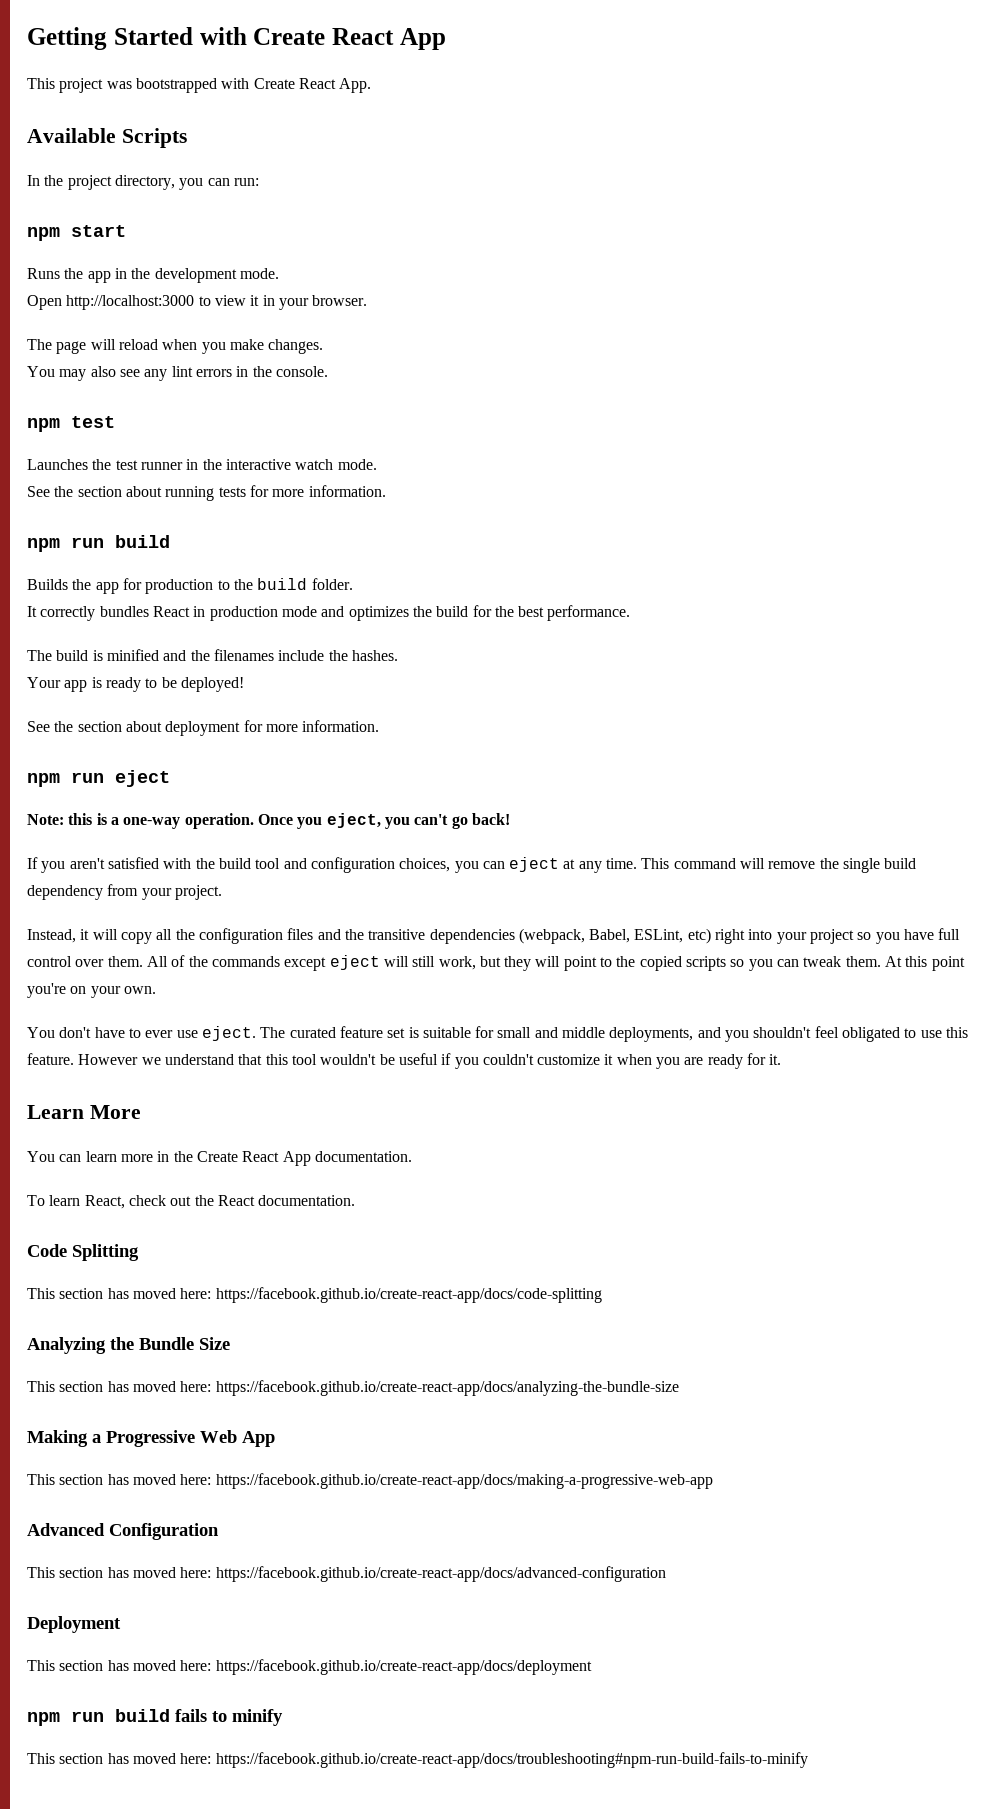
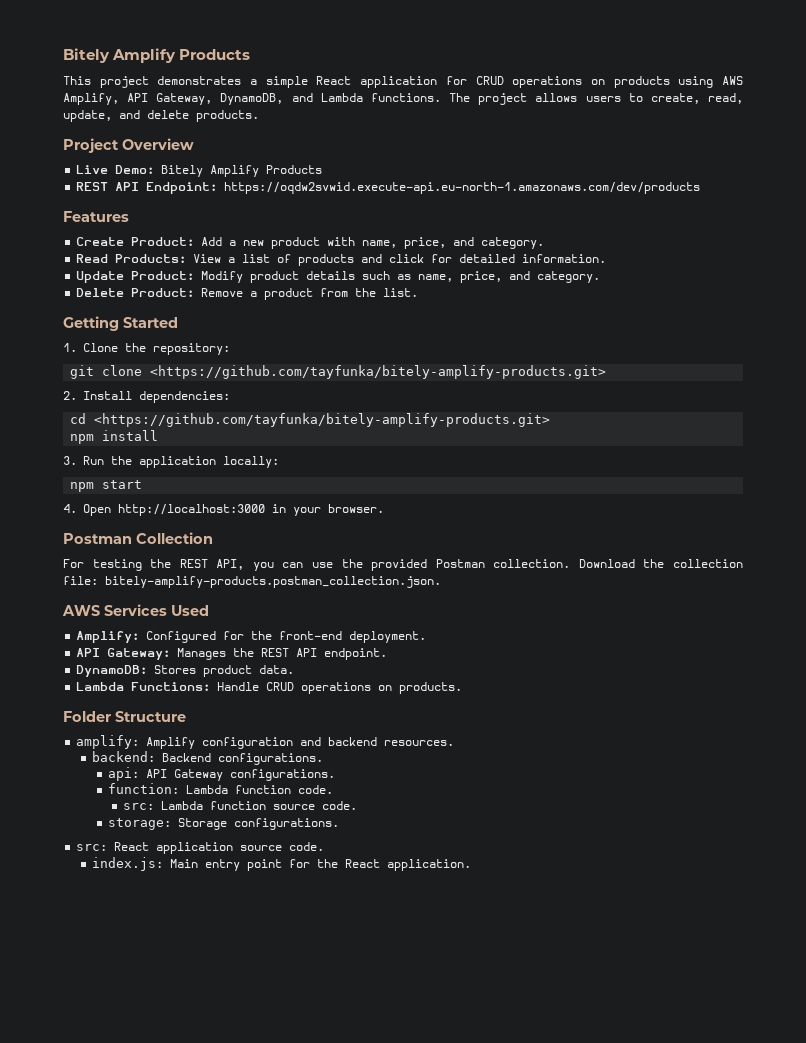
[27,27,446,50] [27,78,372,93] [27,128,187,148] [27,175,259,190] [27,225,126,241] [27,268,279,283] [27,295,368,310] [27,339,324,354] [27,366,328,381] [27,416,115,432] [27,459,377,470] [27,485,386,501] [27,535,170,552] [27,578,353,594] [27,605,631,621] [27,649,398,661] [27,677,244,692] [27,720,380,736] [27,770,170,787] [27,813,510,829] [27,857,917,873] [27,884,222,900] [27,928,961,944] [27,955,965,971] [27,983,156,998] [27,1026,969,1042] [27,1053,782,1069] [27,1105,141,1119] [27,1151,412,1166] [27,1195,356,1209] [27,1244,139,1261] [27,1287,602,1303] [27,1337,230,1354] [27,1380,679,1396] [27,1430,275,1447] [27,1473,713,1489] [27,1523,219,1540] [27,1566,666,1582] [27,1616,121,1633] [27,1659,592,1675] [27,1709,283,1726] [27,1752,808,1768] Getting Started with Create React App // This project was bootstrapped with Create React App. // Available Scripts // In the project directory, you can run: // npm start // Runs the app in the development mode. // Open http://localhost:3000 to view it in your browser. // The page will reload when you make changes. // You may also see any lint errors in the console. // npm test // Launches the test runner in the interactive watch mode. // See the section about running tests for more information. // npm run build // Builds the app for production to the build folder. // It correctly bundles React in production mode and optimizes the build for the best performance. // The build is minified and the filenames include the hashes. // Your app is ready to be deployed! // See the section about deployment for more information. // npm run eject // Note: this is a one-way operation. Once you eject, you can't go back! // If you aren't satisfied with the build tool and configuration choices, you can eject at any time. This command will remove the single build dependency from your project. // Instead, it will copy all the configuration files and the transitive dependencies (webpack, Babel, ESLint, etc) right into your project so you have full control over them. All of the commands except eject will still work, but they will point to the copied scripts so you can tweak them. At this point you're on your own. // You don't have to ever use eject. The curated feature set is suitable for small and middle deployments, and you shouldn't feel obligated to use this feature. However we understand that this tool wouldn't be useful if you couldn't customize it when you are ready for it. // Learn More // You can learn more in the Create React App documentation. // To learn React, check out the React documentation. // Code Splitting // This section has moved here: https://facebook.github.io/create-react-app/docs/code-splitting // Analyzing the Bundle Size // This section has moved here: https://facebook.github.io/create-react-app/docs/analyzing-the-bundle-size // Making a Progressive Web App // This section has moved here: https://facebook.github.io/create-react-app/docs/making-a-progressive-web-app // Advanced Configuration // This section has moved here: https://facebook.github.io/create-react-app/docs/advanced-configuration // Deployment // This section has moved here: https://facebook.github.io/create-react-app/docs/deployment // npm run build fails to minify // This section has moved here: https://facebook.github.io/create-react-app/docs/troubleshooting#npm-run-build-fails-to-minify -> [63,48,251,63] [63,76,744,88] [63,93,743,105] [63,110,259,122] [63,138,194,153] [76,165,323,177] [76,182,701,194] [63,211,129,222] [76,237,545,249] [76,254,607,266] [76,271,601,283] [76,288,419,300] [63,316,178,331] [63,343,230,355] [70,365,607,379] [63,391,230,403] [70,413,551,427] [70,430,159,444] [63,456,279,468] [70,480,143,492] [63,504,384,516] [63,532,213,544] [63,559,743,571] [63,576,441,588] [62,604,209,616] [76,631,427,643] [76,648,388,660] [76,665,295,677] [76,682,463,694] [63,711,186,722] [76,735,455,749] [91,751,323,765] [107,767,335,781] [107,783,333,794] [123,801,358,810] [107,818,339,830] [76,842,325,854] [91,857,471,871] Bitely Amplify Products // This project demonstrates a simple React application for CRUD operations on products using AWS Amplify, API Gateway, DynamoDB, and Lambda functions. The project allows users to create, read, update, and delete products. // Project Overview // Live Demo: Bitely Amplify Products // REST API Endpoint: https://oqdw2svwid.execute-api.eu-north-1.amazonaws.com/dev/products // Features // Create Product: Add a new product with name, price, and category. // Read Products: View a list of products and click for detailed information. // Update Product: Modify product details such as name, price, and category. // Delete Product: Remove a product from the list. // Getting Started // 1. Clone the repository: // git clone <https://github.com/tayfunka/bitely-amplify-products.git> // 2. Install dependencies: // cd <https://github.com/tayfunka/bitely-amplify-products.git> // npm install // 3. Run the application locally: // npm start // 4. Open http://localhost:3000 in your browser. // Postman Collection // For testing the REST API, you can use the provided Postman collection. Download the collection file: bitely-amplify-products.postman_collection.json. // AWS Services Used // Amplify: Configured for the front-end deployment. // API Gateway: Manages the REST API endpoint. // DynamoDB: Stores product data. // Lambda Functions: Handle CRUD operations on products. // Folder Structure // amplify: Amplify configuration and backend resources. // backend: Backend configurations. // api: API Gateway configurations. // function: Lambda function code. // src: Lambda function source code. // storage: Storage configurations. // src: React application source code. // index.js: Main entry point for the React application.

